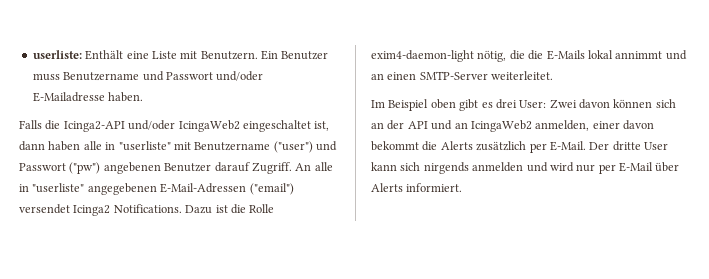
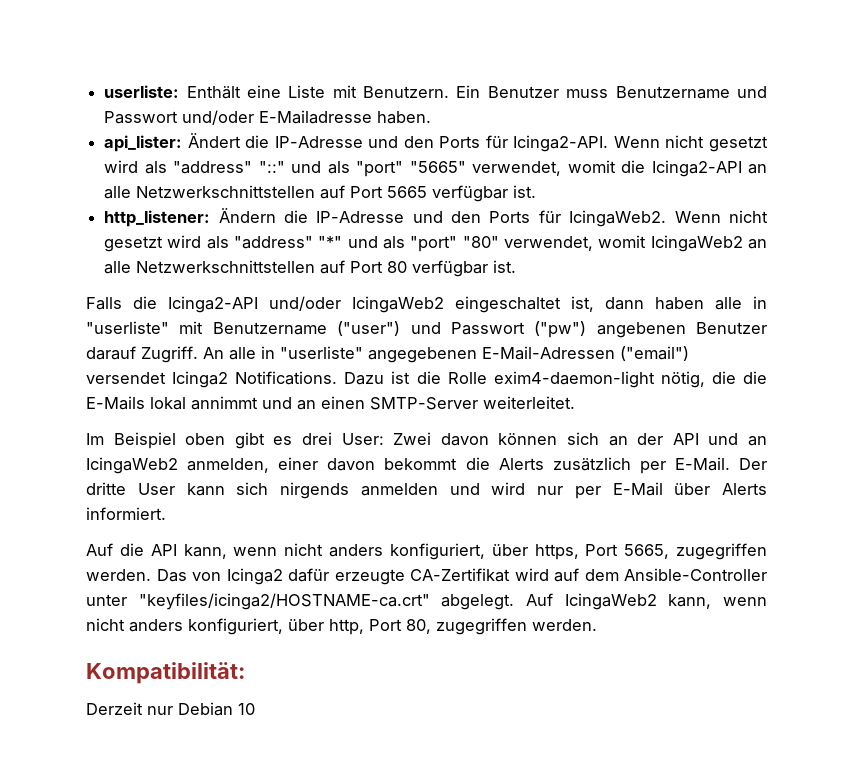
(144, 97) none -> [104,133,768,152] [104,160,767,177] [104,185,537,202] [104,208,768,227] [104,235,767,252] [104,260,517,277] // api_lister: Ändert die IP-Adresse und den Ports für Icinga2-API. Wenn nicht gesetzt wird als "address" "::" und als "port" "5665" verwendet, womit die Icinga2-API an alle Netzwerkschnittstellen auf Port 5665 verfügbar ist. // http_listener: Ändern die IP-Adresse und den Ports für IcingaWeb2. Wenn nicht gesetzt wird als "address" "*" und als "port" "80" verwendet, womit IcingaWeb2 an alle Netzwerkschnittstellen auf Port 80 verfügbar ist.
(463, 187) none -> [86,543,767,560] [86,568,767,585] [86,593,767,610] [86,618,597,635] [86,662,245,684] [86,702,255,716] // Auf die API kann, wenn nicht anders konfiguriert, über https, Port 5665, zugegriffen werden. Das von Icinga2 dafür erzeugte CA-Zertifikat wird auf dem Ansible-Controller unter "keyfiles/icinga2/HOSTNAME-ca.crt" abgelegt. Auf IcingaWeb2 kann, wenn nicht anders konfiguriert, über http, Port 80, zugegriffen werden. // Kompatibilität: // Derzeit nur Debian 10

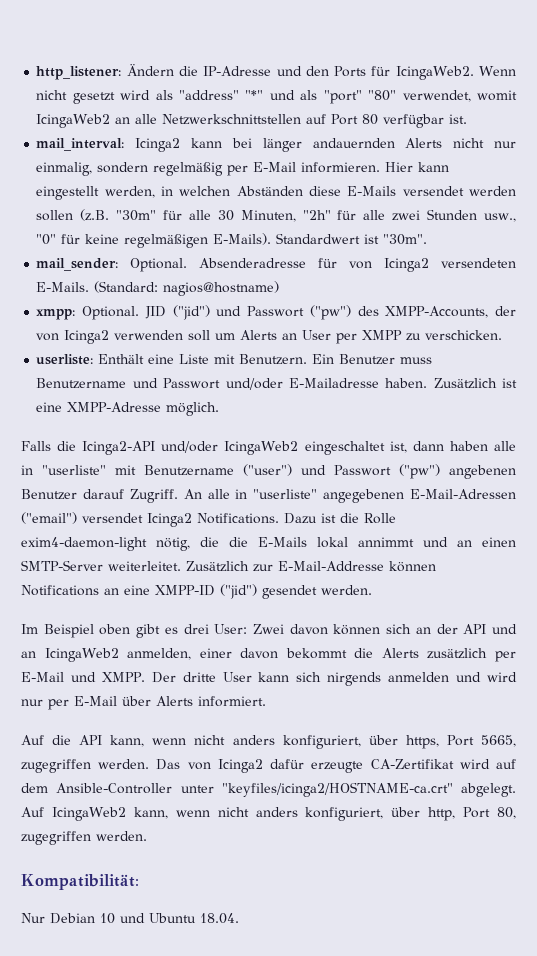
[104,85,767,99] [104,110,432,125] [104,133,768,152] [104,160,767,177] [104,185,537,202] userliste: Enthält eine Liste mit Benutzern. Ein Benutzer muss Benutzername und Passwort und/oder E-Mailadresse haben. // api_lister: Ändert die IP-Adresse und den Ports für Icinga2-API. Wenn nicht gesetzt wird als "address" "::" und als "port" "5665" verwendet, womit die Icinga2-API an alle Netzwerkschnittstellen auf Port 5665 verfügbar ist. // -> (36, 73) none
(517, 266) none -> [36,138,516,152] [36,162,450,176] [36,186,516,200] [36,209,517,222] [36,233,428,248] [36,258,516,272] [36,281,280,296] [36,305,517,320] [36,330,503,344] [36,354,433,365] [36,378,517,390] [36,402,220,416] // mail_interval: Icinga2 kann bei länger andauernden Alerts nicht nur einmalig, sondern regelmäßig per E-Mail informieren. Hier kann eingestellt werden, in welchen Abständen diese E-Mails versendet werden sollen (z.B. "30m" für alle 30 Minuten, "2h" für alle zwei Stunden usw., "0" für keine regelmäßigen E-Mails). Standardwert ist "30m". // mail_sender: Optional. Absenderadresse für von Icinga2 versendeten E-Mails. (Standard: nagios@hostname) // xmpp: Optional. JID ("jid") und Passwort ("pw") des XMPP-Accounts, der von Icinga2 verwenden soll um Alerts an User per XMPP zu verschicken. // userliste: Enthält eine Liste mit Benutzern. Ein Benutzer muss Benutzername und Passwort und/oder E-Mailadresse haben. Zusätzlich ist eine XMPP-Adresse möglich.
(575, 402) none -> [186,561,436,572] [21,584,372,599] Zusätzlich zur E-Mail-Addresse können Notifications an eine XMPP-ID ("jid") gesendet werden.
[674,457,730,471] E-Mail. -> [21,672,145,682] E-Mail und XMPP.
[86,702,255,716] Derzeit nur Debian 10 -> [21,913,239,924] Nur Debian 10 und Ubuntu 18.04.

